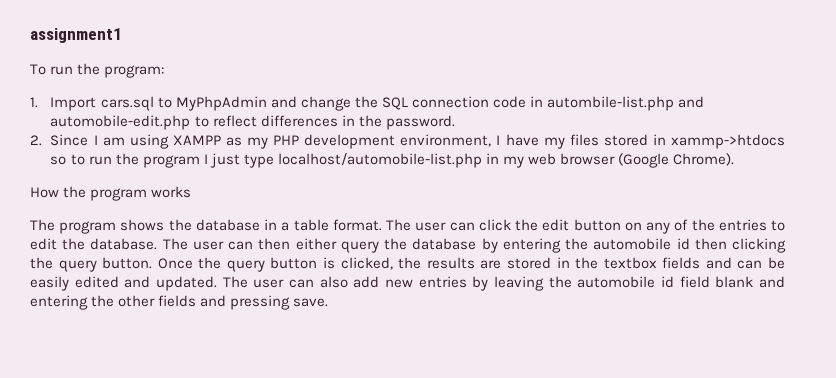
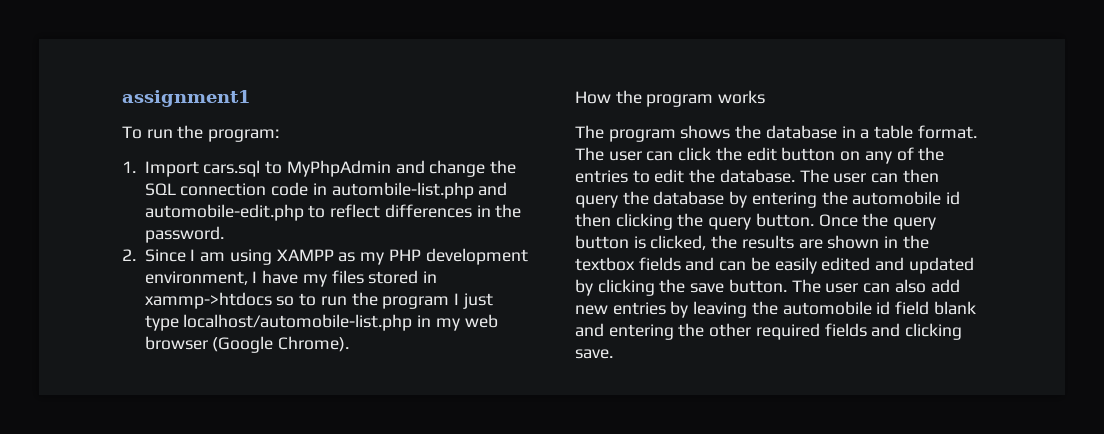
[295,238,337,250] either -> (939, 176) none
[506,257,551,269] stored -> [827,235,880,249] shown
[156,276,217,291] updated. -> [908,257,974,274] [575,279,787,296] updated by clicking the save button.
[158,295,291,310] fields and pressing -> [755,323,963,340] required fields and clicking

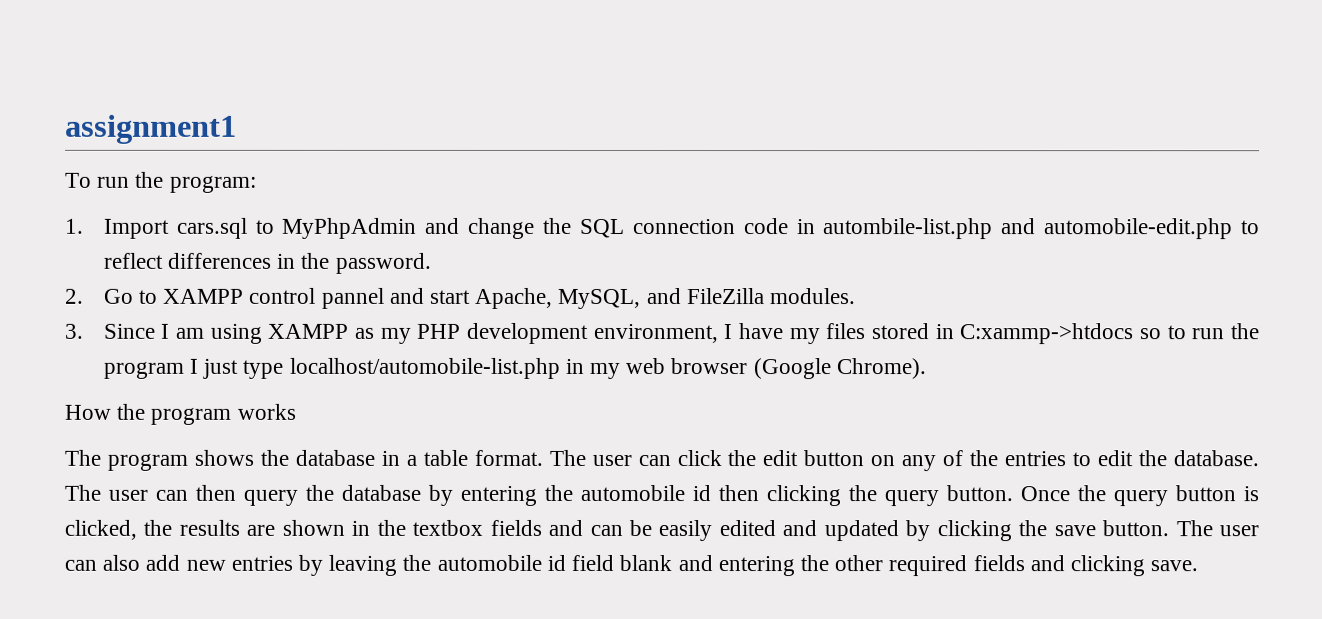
(136, 255) none -> [103,287,857,309] [64,323,83,339] Go to XAMPP control pannel and start Apache, MySQL, and FileZilla modules. // 3.
[144,292,272,309] xammp->htdocs -> [959,323,1134,345] C:xammp->htdocs

